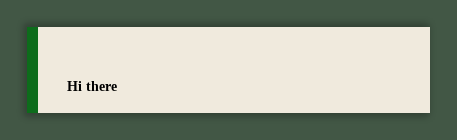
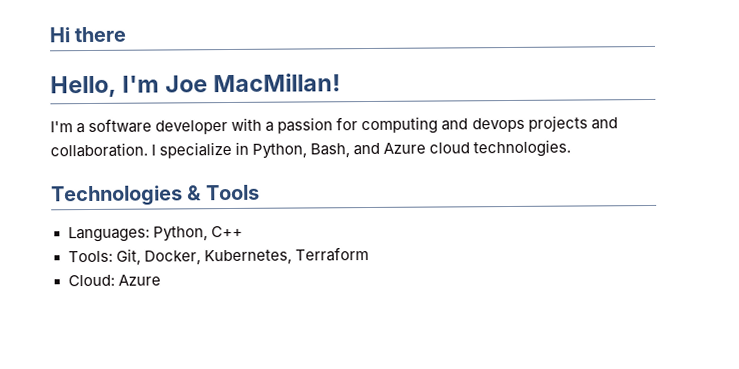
(117, 86) none -> [50,73,342,99] [50,115,618,135] [50,139,572,159] [51,184,260,207] [67,225,243,243] [67,247,369,265] [67,274,161,287] // Hello, I'm Joe MacMillan! // I'm a software developer with a passion for computing and devops projects and collaboration. I specialize in Python, Bash, and Azure cloud technologies. // Technologies & Tools // Languages: Python, C++ // Tools: Git, Docker, Kubernetes, Terraform // Cloud: Azure

